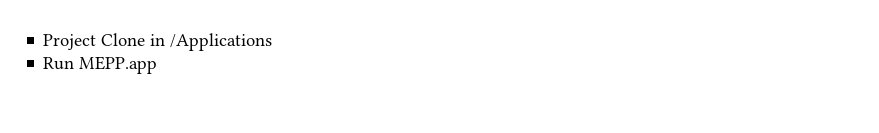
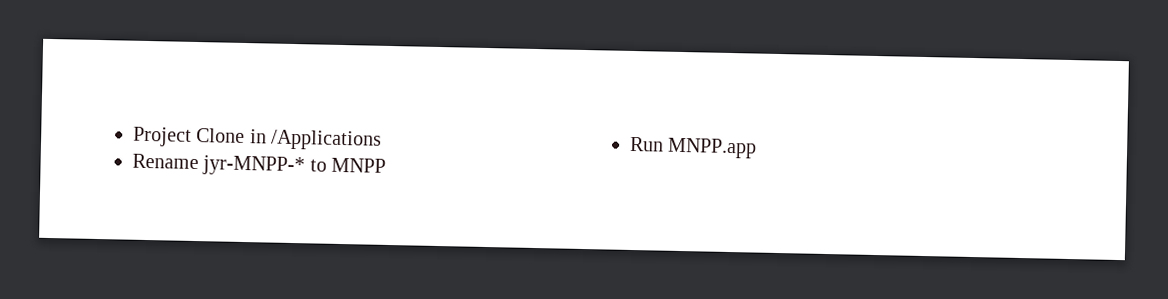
(273, 42) none -> [132,153,387,177] // Rename jyr-MNPP-* to MNPP
[79,56,158,74] MEPP.app -> [667,137,758,159] MNPP.app

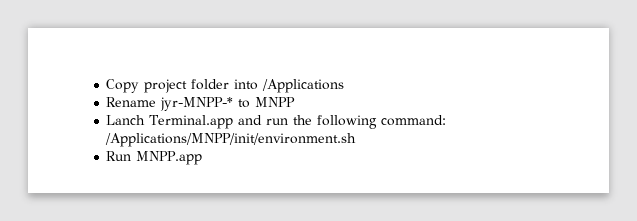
[132,126,267,147] Project Clone in -> [106,79,259,93] Copy project folder into
(387, 165) none -> [106,115,447,129] [105,133,357,147] // Lanch Terminal.app and run the following command: /Applications/MNPP/init/environment.sh

